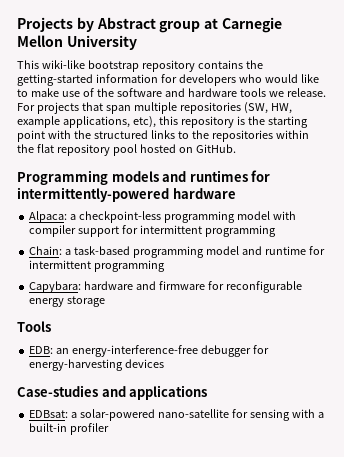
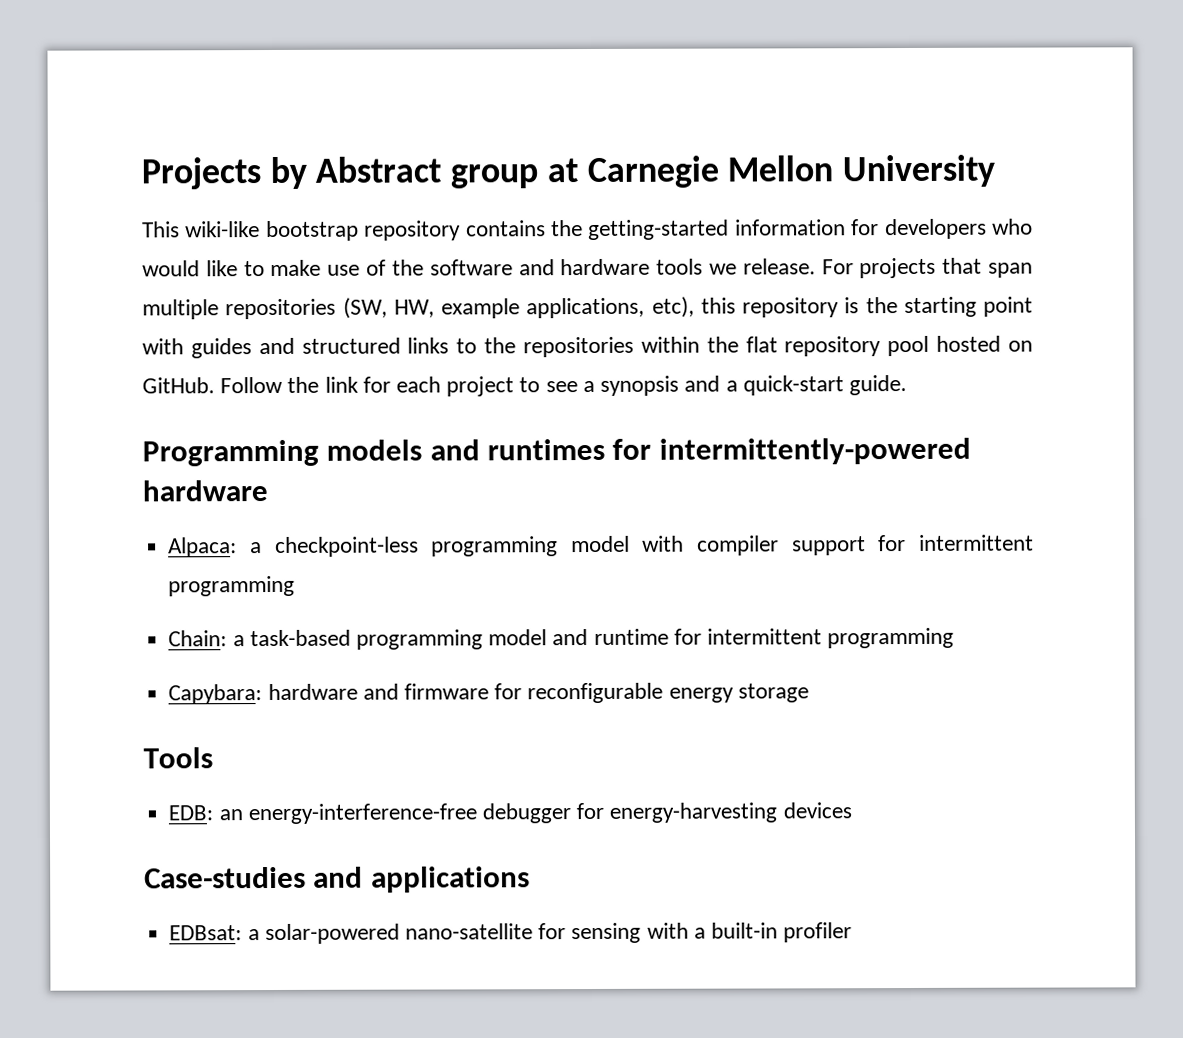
[73,130,91,139] the -> [190,337,295,359] guides and
(236, 148) none -> [220,375,907,397] Follow the link for each project to see a synopsis and a quick-start guide.

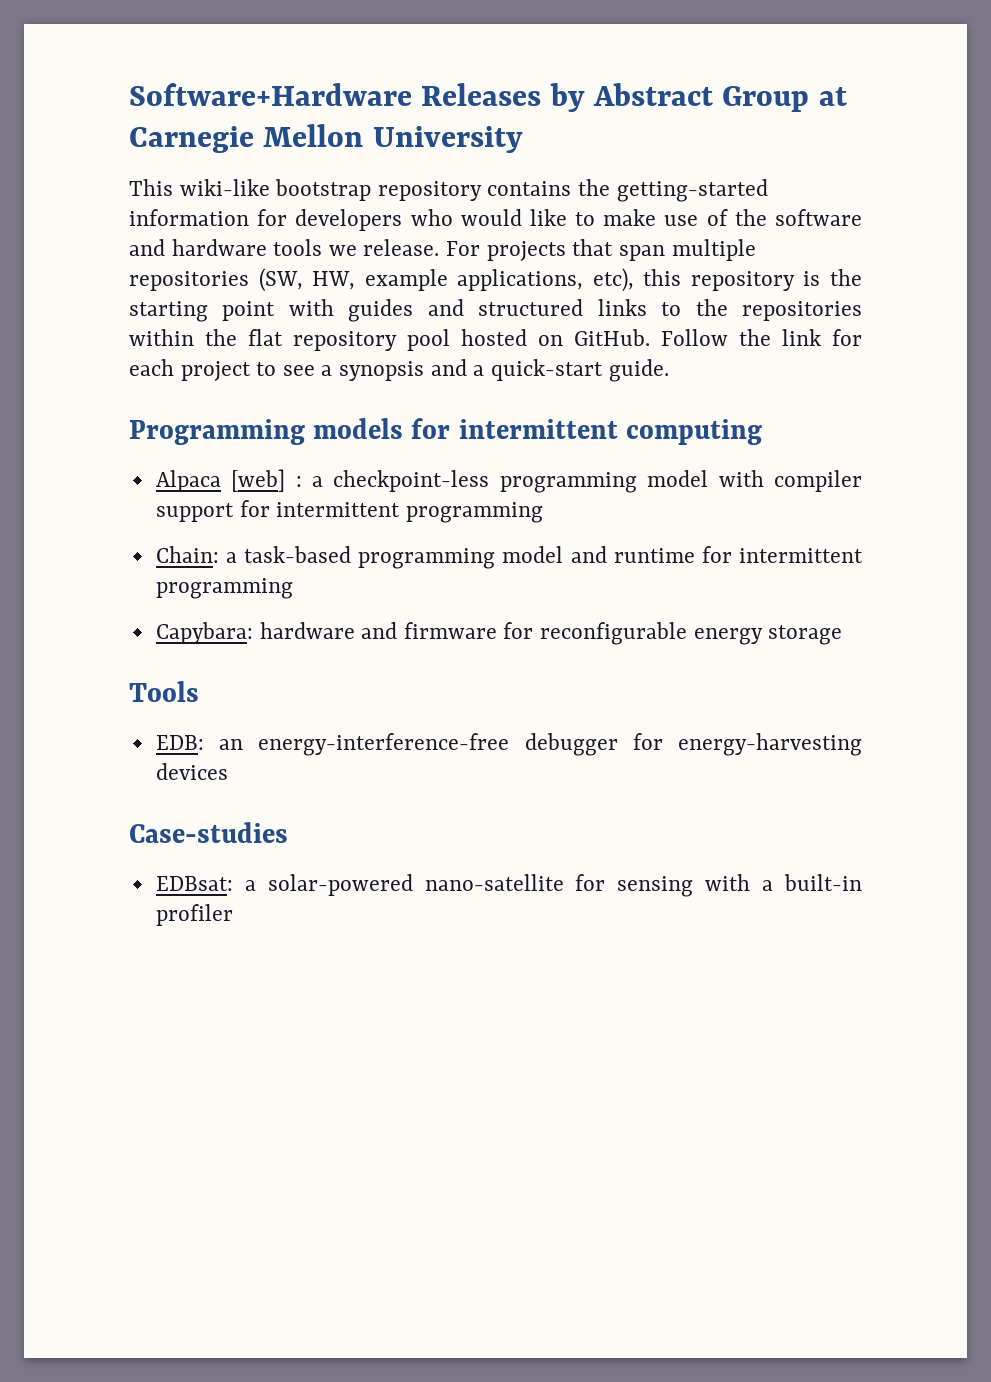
[141,157,261,190] Projects -> [129,83,542,106] Software+Hardware Releases
[450,164,539,189] group -> [722,86,810,112] Group
[429,437,971,465] [142,480,268,502] [168,537,238,558] and runtimes for intermittently-powered hardware // Alpaca: -> [411,418,762,445] [155,469,302,492] for intermittent computing // Alpaca [web] :
[313,866,530,893] and applications -> (288, 832) none

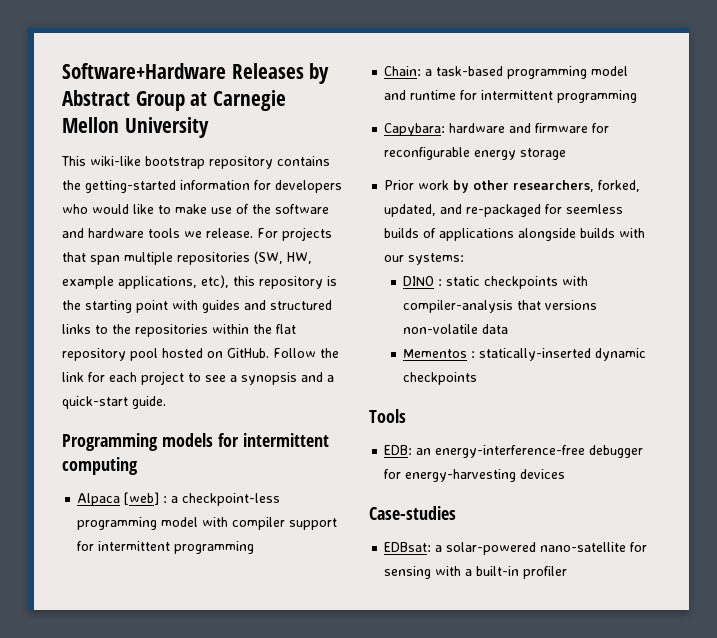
(843, 635) none -> [384,180,641,193] [384,204,624,217] [384,228,646,241] [384,253,465,265] [403,276,589,289] [403,300,598,313] [403,324,509,334] [403,348,647,361] [403,372,478,385] // Prior work by other researchers, forked, updated, and re-packaged for seemless builds of applications alongside builds with our systems: // DINO : static checkpoints with compiler-analysis that versions non-volatile data // Mementos : statically-inserted dynamic checkpoints

